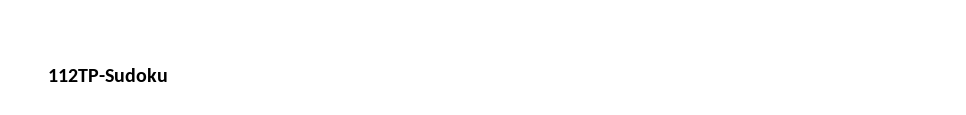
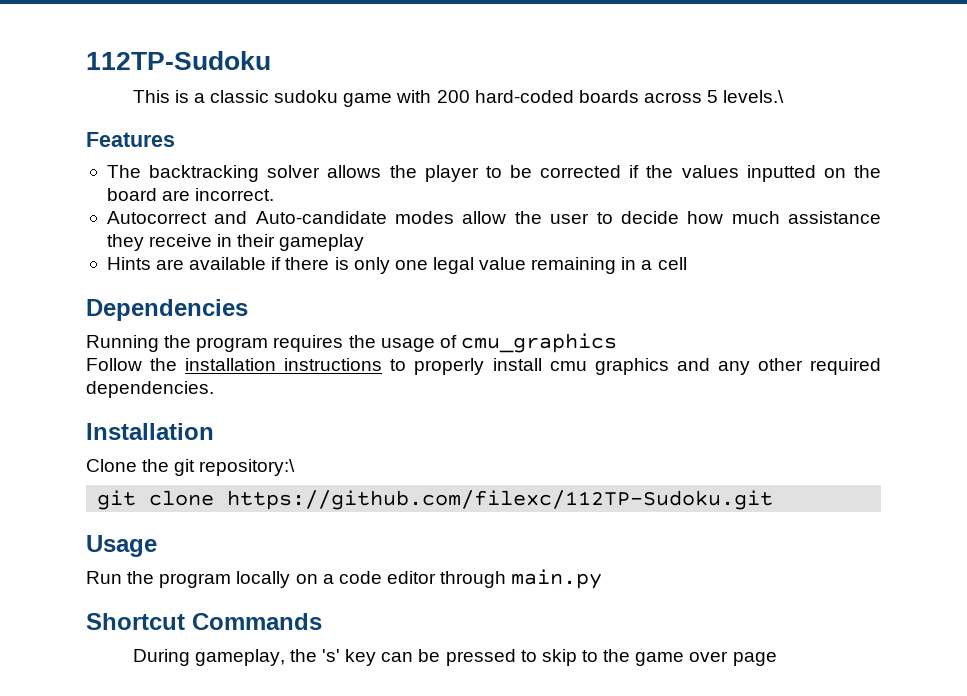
(168, 75) none -> [132,90,785,107] [86,132,175,147] [106,165,881,182] [106,188,275,201] [106,211,881,224] [106,234,365,251] [106,257,687,274] [86,299,248,321] [86,333,617,353] [86,358,881,375] [86,381,214,398] [86,423,214,440] [86,459,296,476] [97,490,774,510] [86,535,157,557] [86,569,603,589] [86,613,322,630] [132,649,777,666] // This is a classic sudoku game with 200 hard-coded boards across 5 levels.\ // Features // The backtracking solver allows the player to be corrected if the values inputted on the board are incorrect. // Autocorrect and Auto-candidate modes allow the user to decide how much assistance they receive in their gameplay // Hints are available if there is only one legal value remaining in a cell // Dependencies // Running the program requires the usage of cmu_graphics // Follow the installation instructions to properly install cmu graphics and any other required dependencies. // Installation // Clone the git repository:\ // git clone https://github.com/filexc/112TP-Sudoku.git // Usage // Run the program locally on a code editor through main.py // Shortcut Commands // During gameplay, the 's' key can be pressed to skip to the game over page

